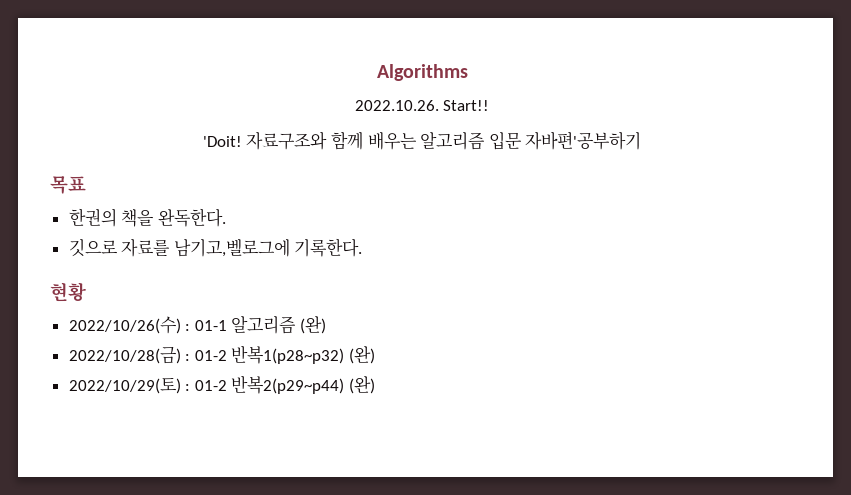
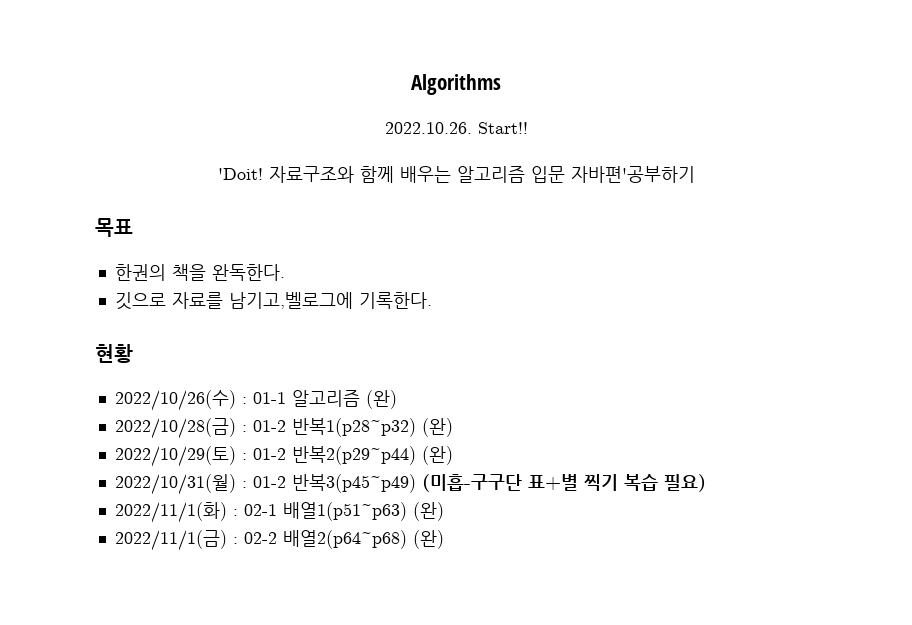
(376, 385) none -> [114,474,706,495] [114,502,444,523] [114,530,444,551] // 2022/10/31(월) : 01-2 반복3(p45~p49) (미흡-구구단 표+별 찍기 복습 필요) // 2022/11/1(화) : 02-1 배열1(p51~p63) (완) // 2022/11/1(금) : 02-2 배열2(p64~p68) (완)

